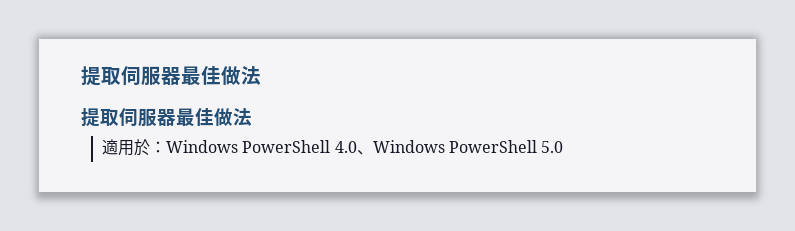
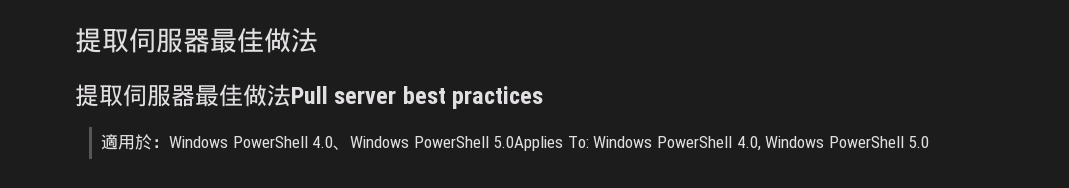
(252, 117) none -> [291,86,544,109] Pull server best practices
(538, 146) none -> [493,136,904,151] 5.0Applies To: Windows PowerShell 4.0, Windows PowerShell

